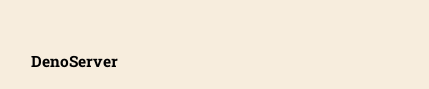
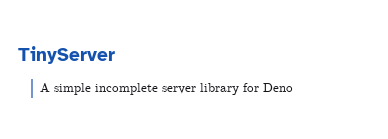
[31,55,118,68] DenoServer -> [18,46,115,64] [40,83,294,95] TinyServer // A simple incomplete server library for Deno

